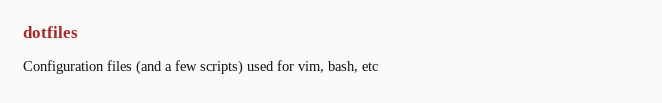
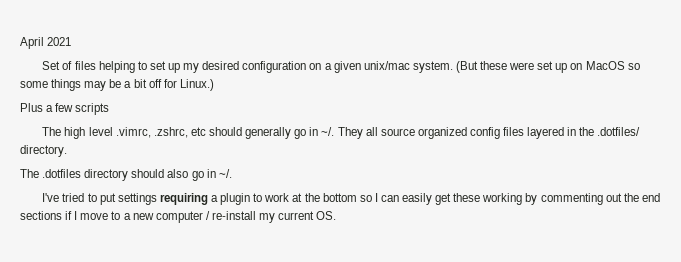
[23,26,78,38] [23,60,378,75] dotfiles // Configuration files (and a few scripts) used for vim, bash, etc -> [20,37,72,49] [42,61,640,73] [20,79,214,91] [20,103,110,115] [42,127,641,139] [20,145,67,157] [20,169,232,181] [42,193,660,205] [20,211,337,223] April 2021 // Set of files helping to set up my desired configuration on a given unix/mac system. (But these were set up on MacOS so some things may be a bit off for Linux.) // Plus a few scripts // The high level .vimrc, .zshrc, etc should generally go in ~/. They all source organized config files layered in the .dotfiles/ directory. // The .dotfiles directory should also go in ~/. // I've tried to put settings requiring a plugin to work at the bottom so I can easily get these working by commenting out the end sections if I move to a new computer / re-install my current OS.

